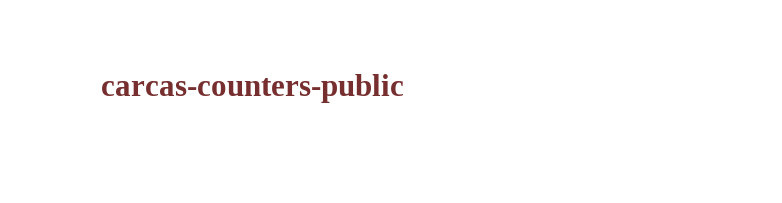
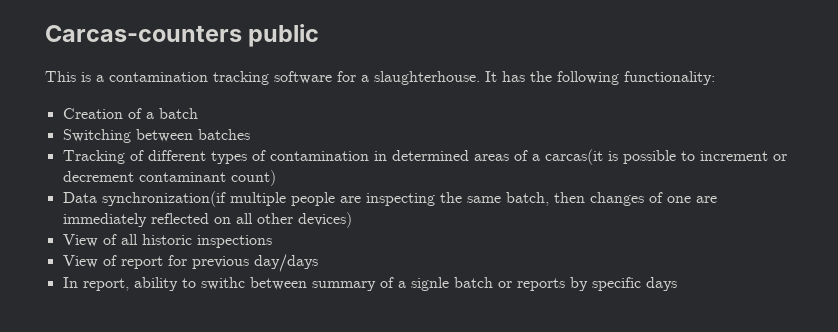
[101,74,404,103] carcas-counters-public -> [45,24,320,47] [45,71,715,85] [62,108,198,119] [62,129,250,143] [62,149,787,165] [62,170,276,186] [62,191,717,207] [62,212,352,228] [62,234,272,248] [62,254,318,272] [62,277,677,291] Carcas-counters public // This is a contamination tracking software for a slaughterhouse. It has the following functionality: // Creation of a batch // Switching between batches // Tracking of different types of contamination in determined areas of a carcas(it is possible to increment or decrement contaminant count) // Data synchronization(if multiple people are inspecting the same batch, then changes of one are immediately reflected on all other devices) // View of all historic inspections // View of report for previous day/days // In report, ability to swithc between summary of a signle batch or reports by specific days

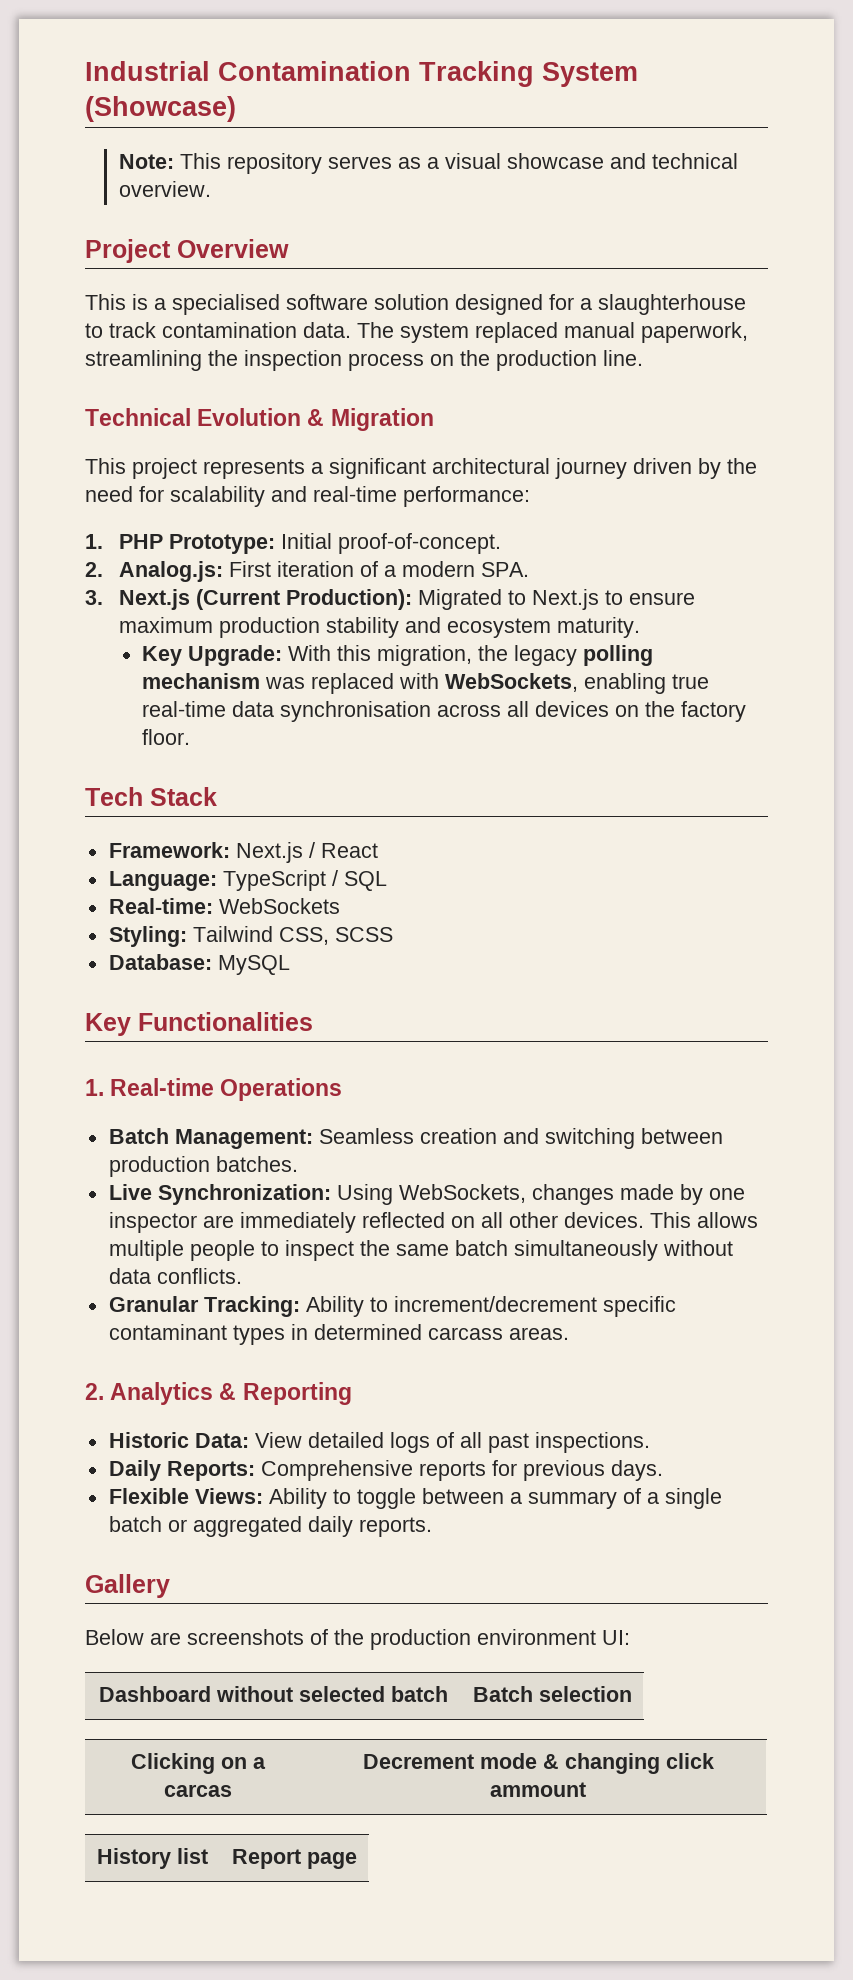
[45,24,320,47] [45,71,715,85] [62,108,198,119] [62,129,250,143] [62,149,787,165] [62,170,276,186] [62,191,691,207] Carcas-counters public // This is a contamination tracking software for a slaughterhouse. It has the following functionality: // Creation of a batch // Switching between batches // Tracking of different types of contamination in determined areas of a carcas(it is possible to increment or decrement contaminant count) // Data synchronization(if multiple people are inspecting the same batch, then changes of one -> [85,61,638,87] [85,96,236,122] [118,153,738,174] [118,181,211,197] [85,239,289,263] [85,294,746,315] [85,322,748,343] [85,350,643,371] [85,408,434,431] [85,458,757,479] [85,486,530,507] [85,533,501,554] [85,561,529,582] [85,589,695,610] [118,617,640,638] [142,645,654,666] [142,673,710,694] [142,701,747,722] [142,729,191,745] [85,787,217,806] [108,842,378,863] [108,870,387,891] [108,898,340,914] [108,926,393,947] [108,954,290,975] [85,1012,313,1036] [85,1078,343,1101] [108,1128,723,1149] [108,1156,298,1177] [108,1184,745,1205] [108,1212,197,1233] Industrial Contamination Tracking System (Showcase) // Note: This repository serves as a visual showcase and technical overview. // Project Overview // This is a specialised software solution designed for a slaughterhouse to track contamination data. The system replaced manual paperwork, streamlining the inspection process on the production line. // Technical Evolution & Migration // This project represents a significant architectural journey driven by the need for scalability and real-time performance: // 1. PHP Prototype: Initial proof-of-concept. // 2. Analog.js: First iteration of a modern SPA. // 3. Next.js (Current Production): Migrated to Next.js to ensure maximum production stability and ecosystem maturity. // Key Upgrade: With this migration, the legacy polling mechanism was replaced with WebSockets, enabling true real-time data synchronisation across all devices on the factory floor. // Tech Stack // Framework: Next.js / React // Language: TypeScript / SQL // Real-time: WebSockets // Styling: Tailwind CSS, SCSS // Database: MySQL // Key Functionalities // 1. Real-time Operations // Batch Management: Seamless creation and switching between production batches. // Live Synchronization: Using WebSockets, changes made by one inspector
[297,212,352,228] [62,234,272,248] [62,254,318,272] [62,277,307,291] devices) // View of all historic inspections // View of report for previous day/days // In report, ability to swithc between -> [563,1212,758,1228] [108,1240,733,1261] [108,1268,242,1284] [108,1296,676,1317] [108,1324,569,1345] [85,1382,352,1405] [108,1432,650,1453] [108,1460,663,1481] [108,1488,522,1509] devices. This allows multiple people to inspect the same batch simultaneously without data conflicts. // Granular Tracking: Ability to increment/decrement specific contaminant types in determined carcass areas. // 2. Analytics & Reporting // Historic Data: View detailed logs of all past inspections. // Daily Reports: Comprehensive reports for previous days. // Flexible Views: Ability to toggle between a
[410,277,449,291] signle -> [664,1488,722,1509] single
[516,277,677,291] reports by specific days -> [192,1516,432,1537] [85,1574,170,1598] [85,1629,630,1650] [98,1686,448,1702] [472,1686,632,1702] [130,1753,266,1774] [163,1784,232,1797] [362,1753,714,1774] [490,1782,586,1797] [97,1848,208,1869] [231,1849,357,1869] aggregated daily reports. // Gallery // Below are screenshots of the production environment UI: // Dashboard without selected batch | Batch selection // Clicking on a carcas | Decrement mode & changing click ammount // History list | Report page

